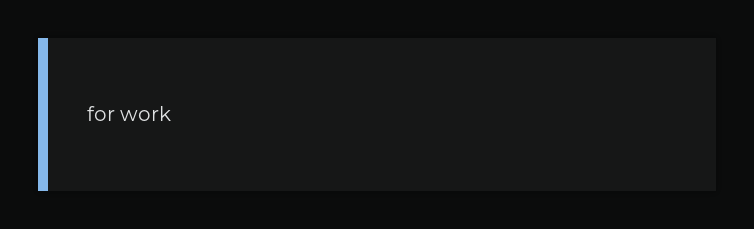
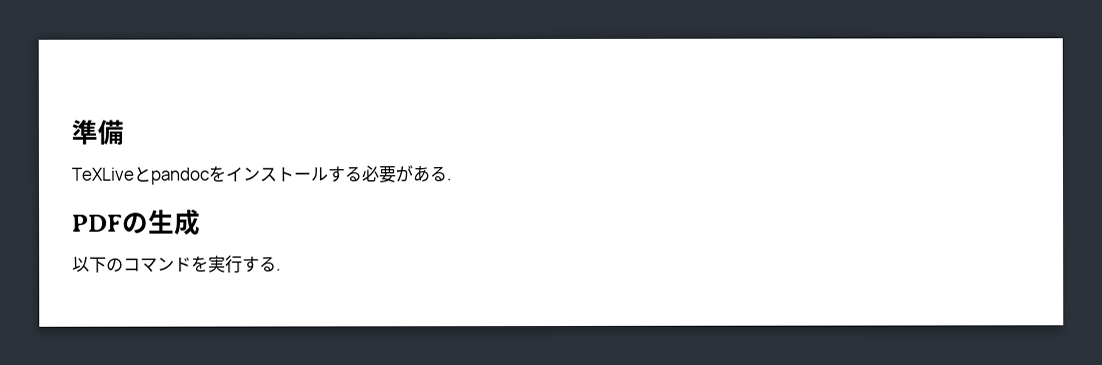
[87,106,172,121] for work -> [71,119,124,145] [71,165,451,185] [72,209,201,236] [72,255,281,274] 準備 // TeXLiveとpandocをインストールする必要がある. // PDFの生成 // 以下のコマンドを実行する.

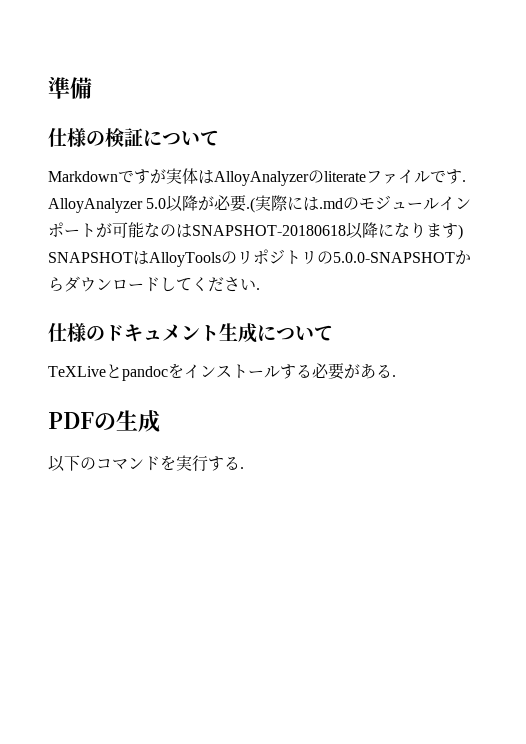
(124, 132) none -> [48,127,219,147] [48,168,466,186] [48,195,472,213] [48,222,463,240] [48,249,471,267] [48,276,260,292] [48,322,333,343] // 仕様の検証について // Markdownですが実体はAlloyAnalyzerのliterateファイルです. AlloyAnalyzer 5.0以降が必要.(実際には.mdのモジュールインポートが可能なのはSNAPSHOT-20180618以降になります) SNAPSHOTはAlloyToolsのリポジトリの5.0.0-SNAPSHOTからダウンロードしてください. // 仕様のドキュメント生成について

